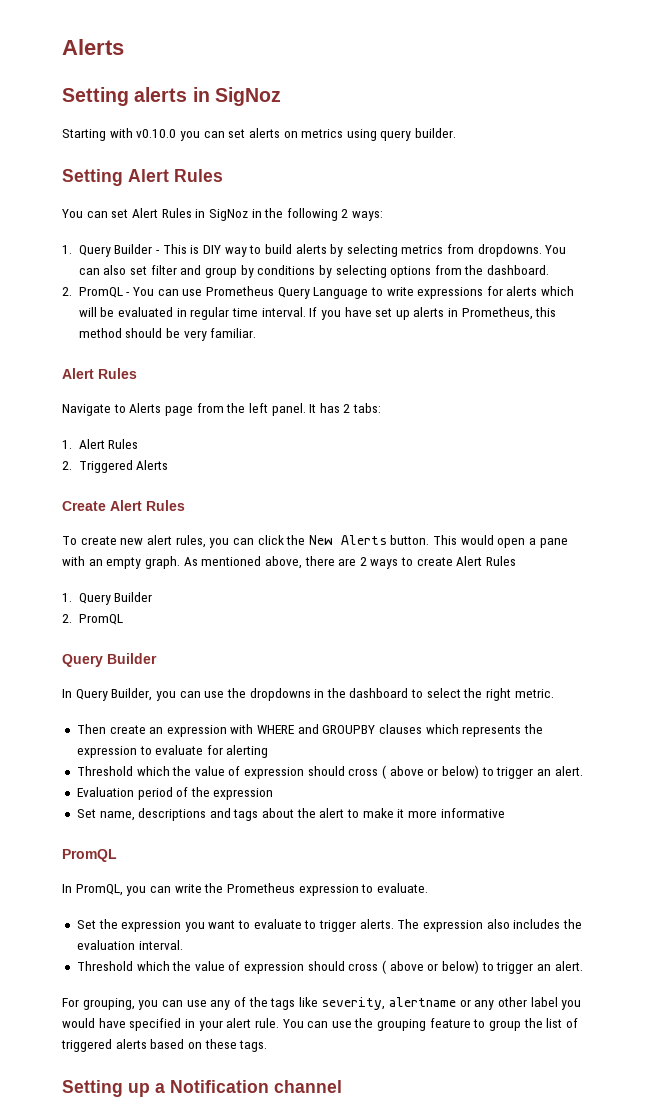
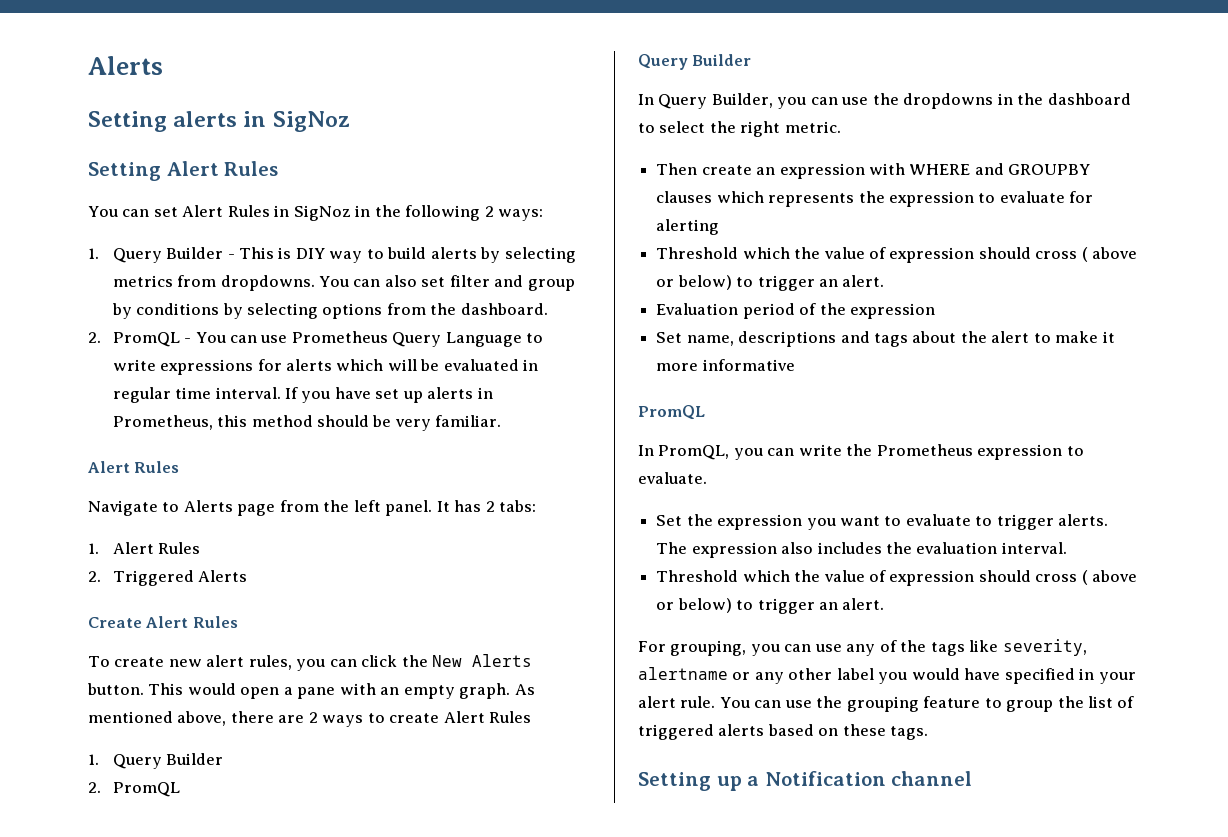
[62,128,457,141] // Starting with v0.10.0 you can set alerts on metrics using query builder. -> (350, 121) none

